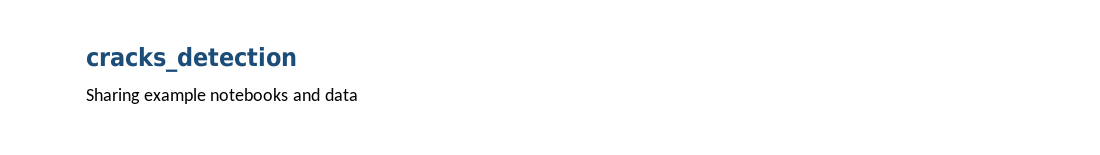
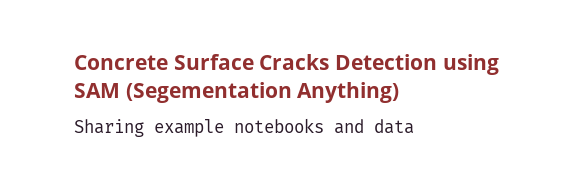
[86,47,297,72] cracks_detection -> [74,54,499,75] [74,82,400,103] Concrete Surface Cracks Detection using SAM (Segementation Anything)

